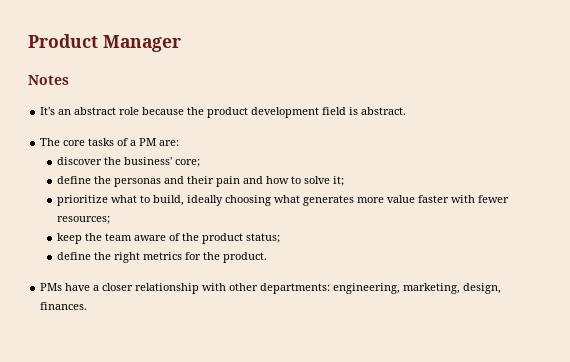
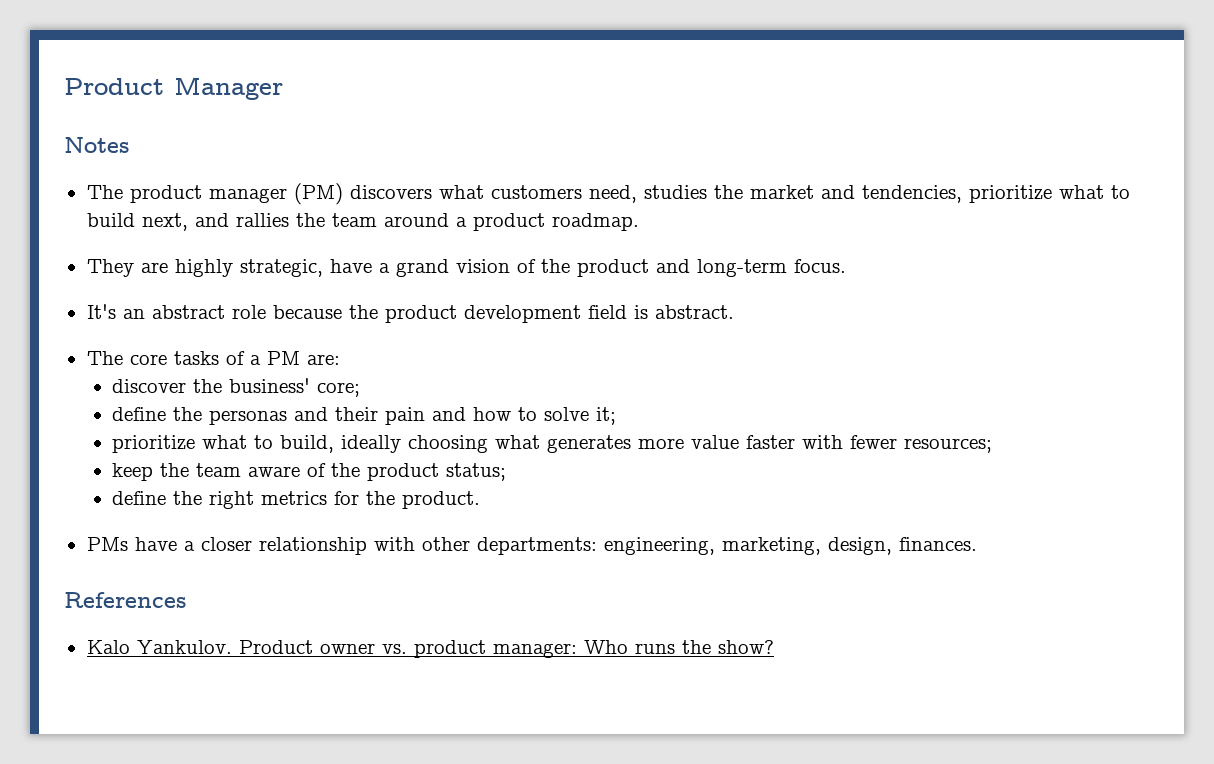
(69, 80) none -> [86,183,1130,205] [86,213,639,231] [86,259,846,277] // The product manager (PM) discovers what customers need, studies the market and tendencies, prioritize what to build next, and rallies the team around a product roadmap. // They are highly strategic, have a grand vision of the product and long-term focus.
(88, 306) none -> [64,592,186,608] [86,640,774,658] // References // Kalo Yankulov. Product owner vs. product manager: Who runs the show?

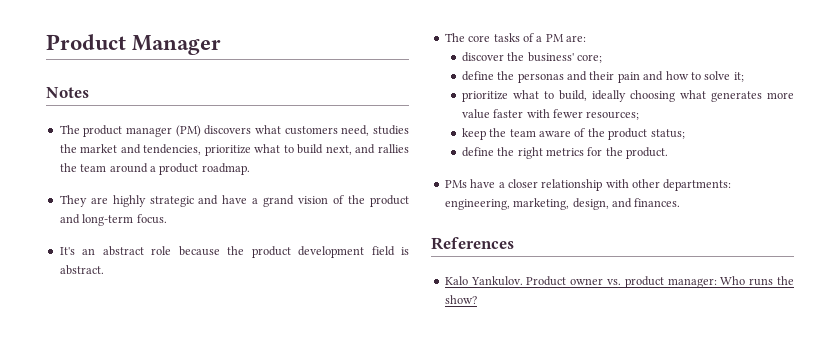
[239,259,323,277] strategic, -> [149,195,219,207] strategic and
(892, 546) none -> [611,198,632,208] and

